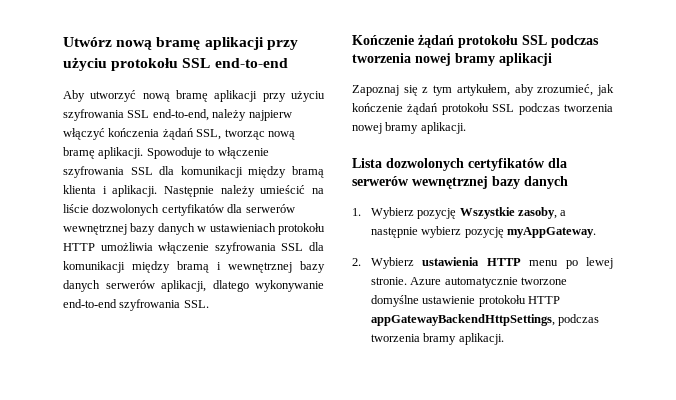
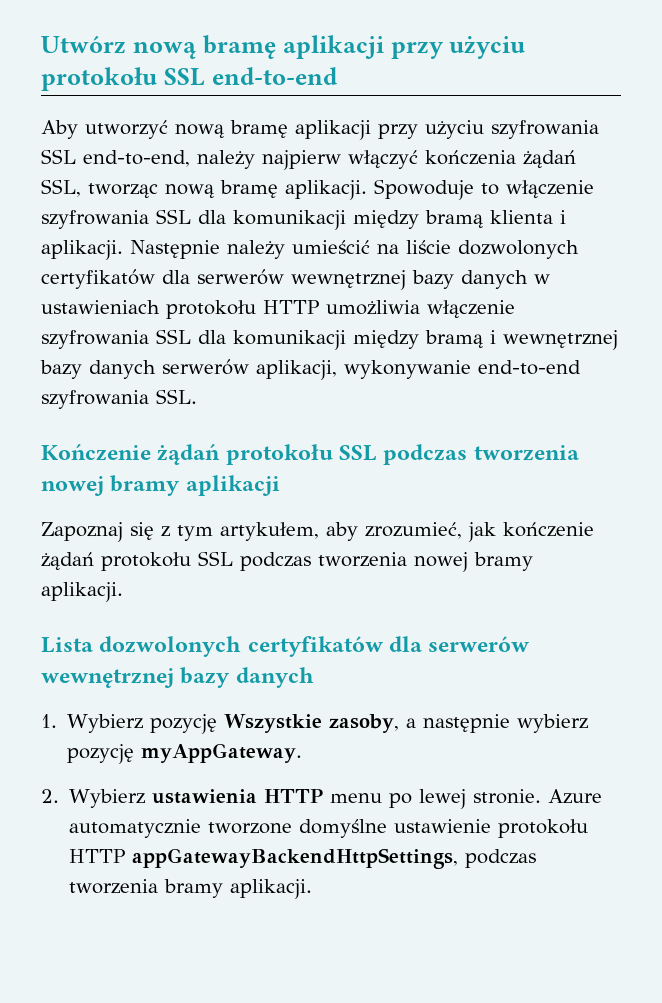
[212,280,249,292] dlatego -> (337, 370) none

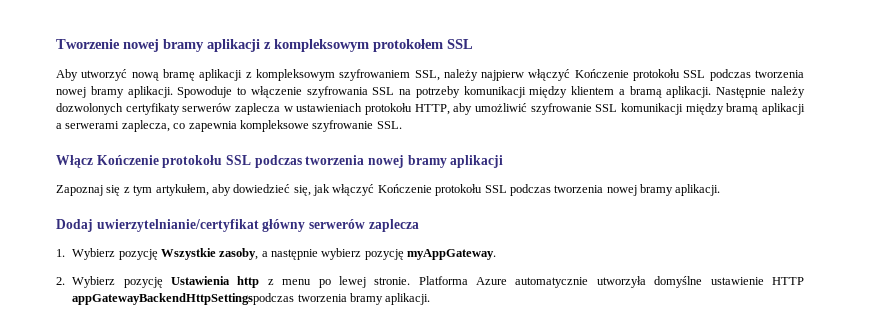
[41,35,526,59] [41,67,338,91] Utwórz nową bramę aplikacji przy użyciu protokołu SSL end-to-end -> [56,39,473,52] Tworzenie nowej bramy aplikacji z kompleksowym protokołem SSL
[378,120,599,139] [41,149,576,170] [41,179,278,198] przy użyciu szyfrowania SSL end-to-end, należy najpierw włączyć kończenia żądań SSL, tworząc nową bramę -> [245,69,804,81] [56,86,124,98] z kompleksowym szyfrowaniem SSL, należy najpierw włączyć Kończenie protokołu SSL podczas tworzenia nowej bramy
[198,210,566,230] [41,240,579,260] [41,269,550,290] [41,300,515,319] [41,329,618,350] [40,359,581,380] [41,390,149,409] dla komunikacji między bramą klienta i aplikacji. Następnie należy umieścić na liście dozwolonych certyfikatów dla serwerów wewnętrznej bazy danych w ustawieniach protokołu HTTP umożliwia włączenie szyfrowania SSL dla komunikacji między bramą i wewnętrznej bazy danych serwerów aplikacji, wykonywanie end-to-end szyfrowania -> [399,86,805,98] [56,103,805,115] [56,120,374,132] na potrzeby komunikacji między klientem a bramą aplikacji. Następnie należy dozwolonych certyfikaty serwerów zaplecza w ustawieniach protokołu HTTP, aby umożliwić szyfrowanie SSL komunikacji między bramą aplikacji a serwerami zaplecza, co zapewnia kompleksowe szyfrowanie
[41,444,221,465] Kończenie żądań -> [56,155,159,168] Włącz Kończenie
[365,522,594,542] [41,552,94,570] zrozumieć, jak kończenie żądań -> [233,184,432,196] dowiedzieć się, jak włączyć Kończenie
[41,636,531,657] [41,667,314,688] Lista dozwolonych certyfikatów dla serwerów wewnętrznej bazy danych -> [56,219,419,232] Dodaj uwierzytelnianie/certyfikat główny serwerów zaplecza
[152,789,324,804] ustawienia HTTP -> [123,276,274,288] pozycję Ustawienia http z
(542, 796) none -> [418,276,468,285] Platforma
[208,822,293,834] tworzone -> [596,276,646,288] utworzyła
[498,819,589,838] [69,848,537,869] protokołu HTTP appGatewayBackendHttpSettings, podczas -> [772,277,804,285] [72,293,295,305] HTTP appGatewayBackendHttpSettingspodczas

